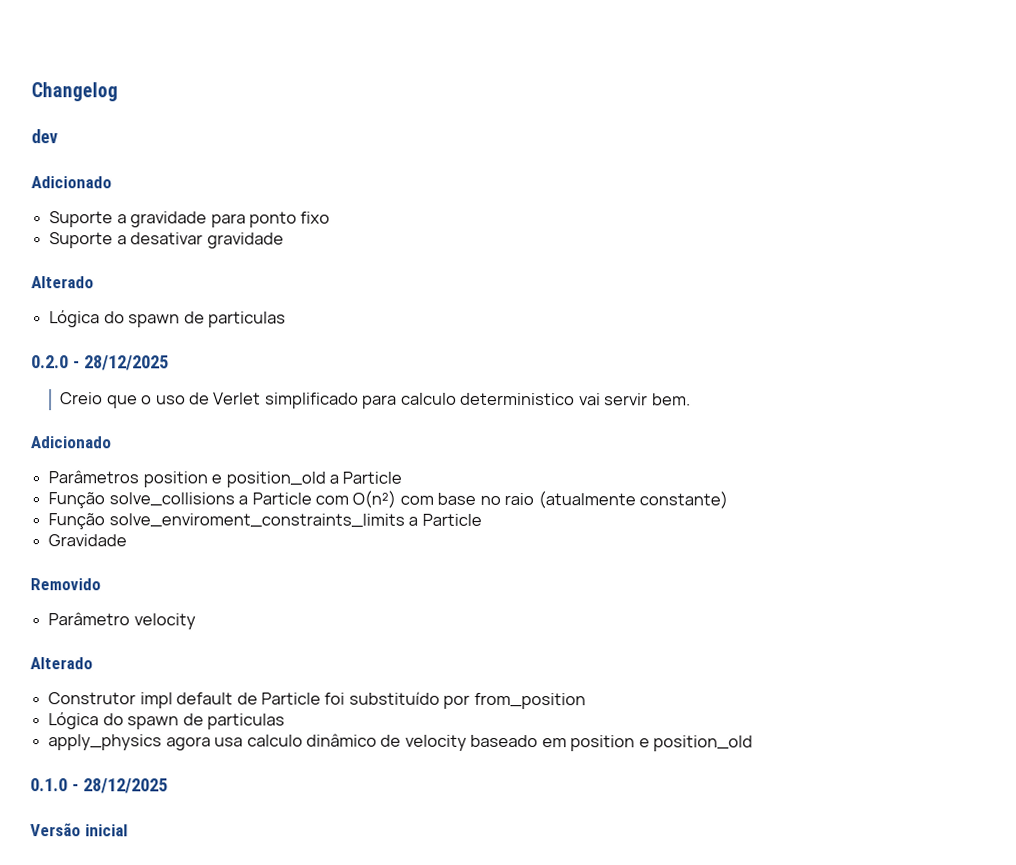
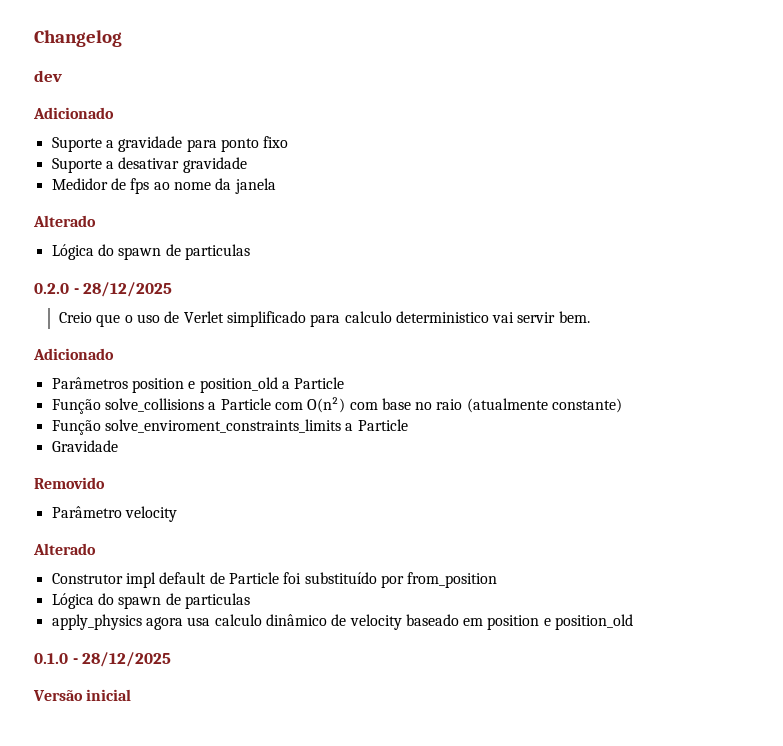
(284, 240) none -> [51,178,276,194] // Medidor de fps ao nome da janela

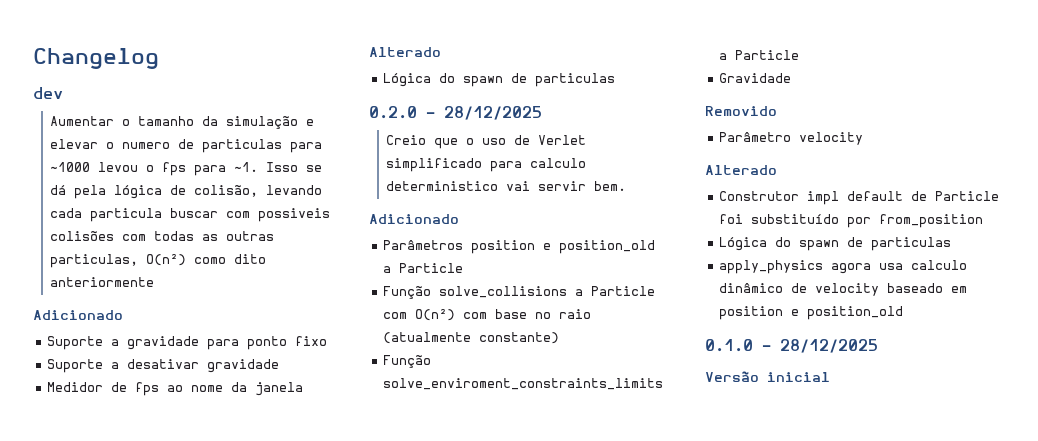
(62, 76) none -> [49,116,314,129] [49,139,322,153] [49,162,322,176] [49,185,322,199] [49,208,330,222] [49,231,274,241] [49,254,266,268] [49,277,154,287] // Aumentar o tamanho da simulação e elevar o numero de particulas para ~1000 levou o fps para ~1. Isso se dá pela lógica de colisão, levando cada particula buscar com possiveis colisões com todas as outras particulas, O(n²) como dito anteriormente

